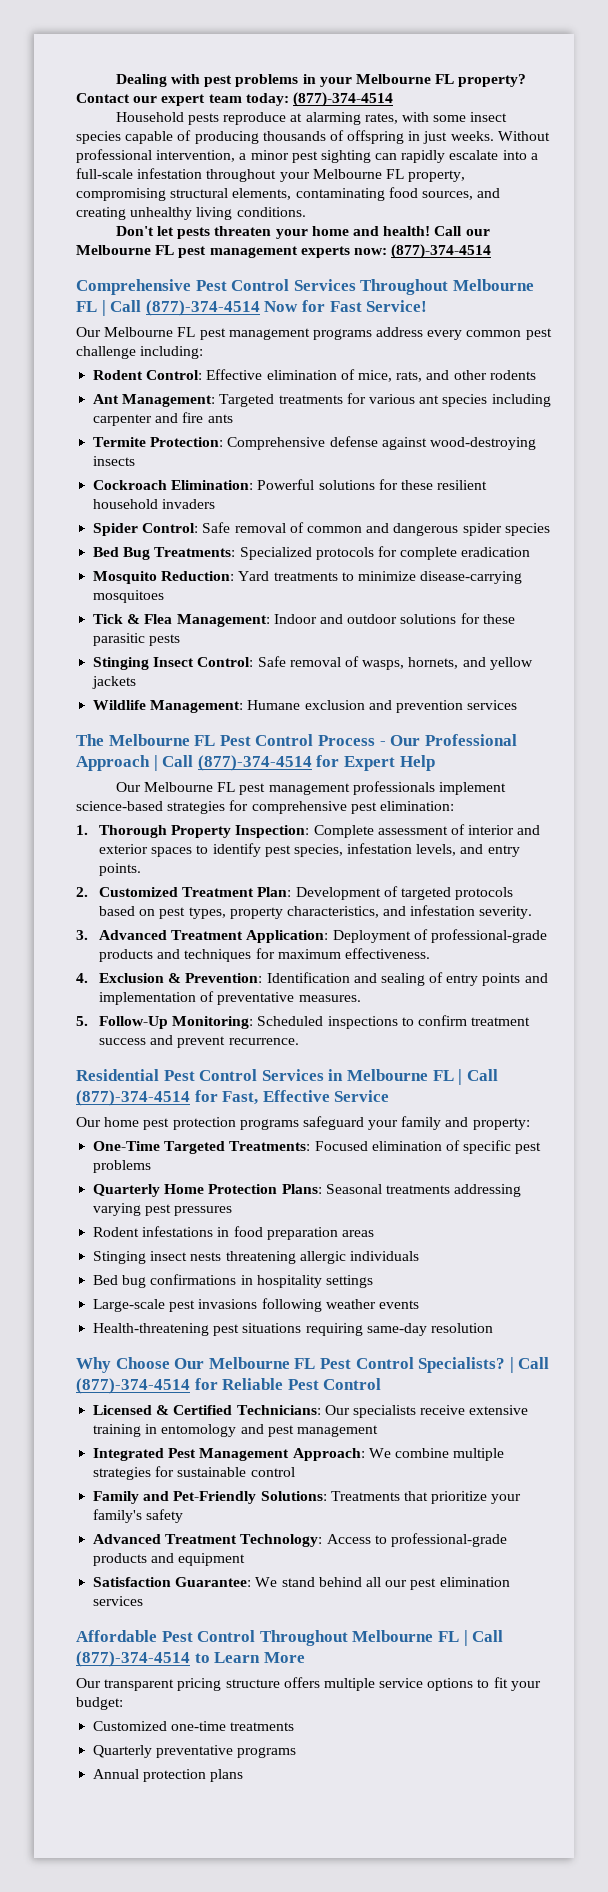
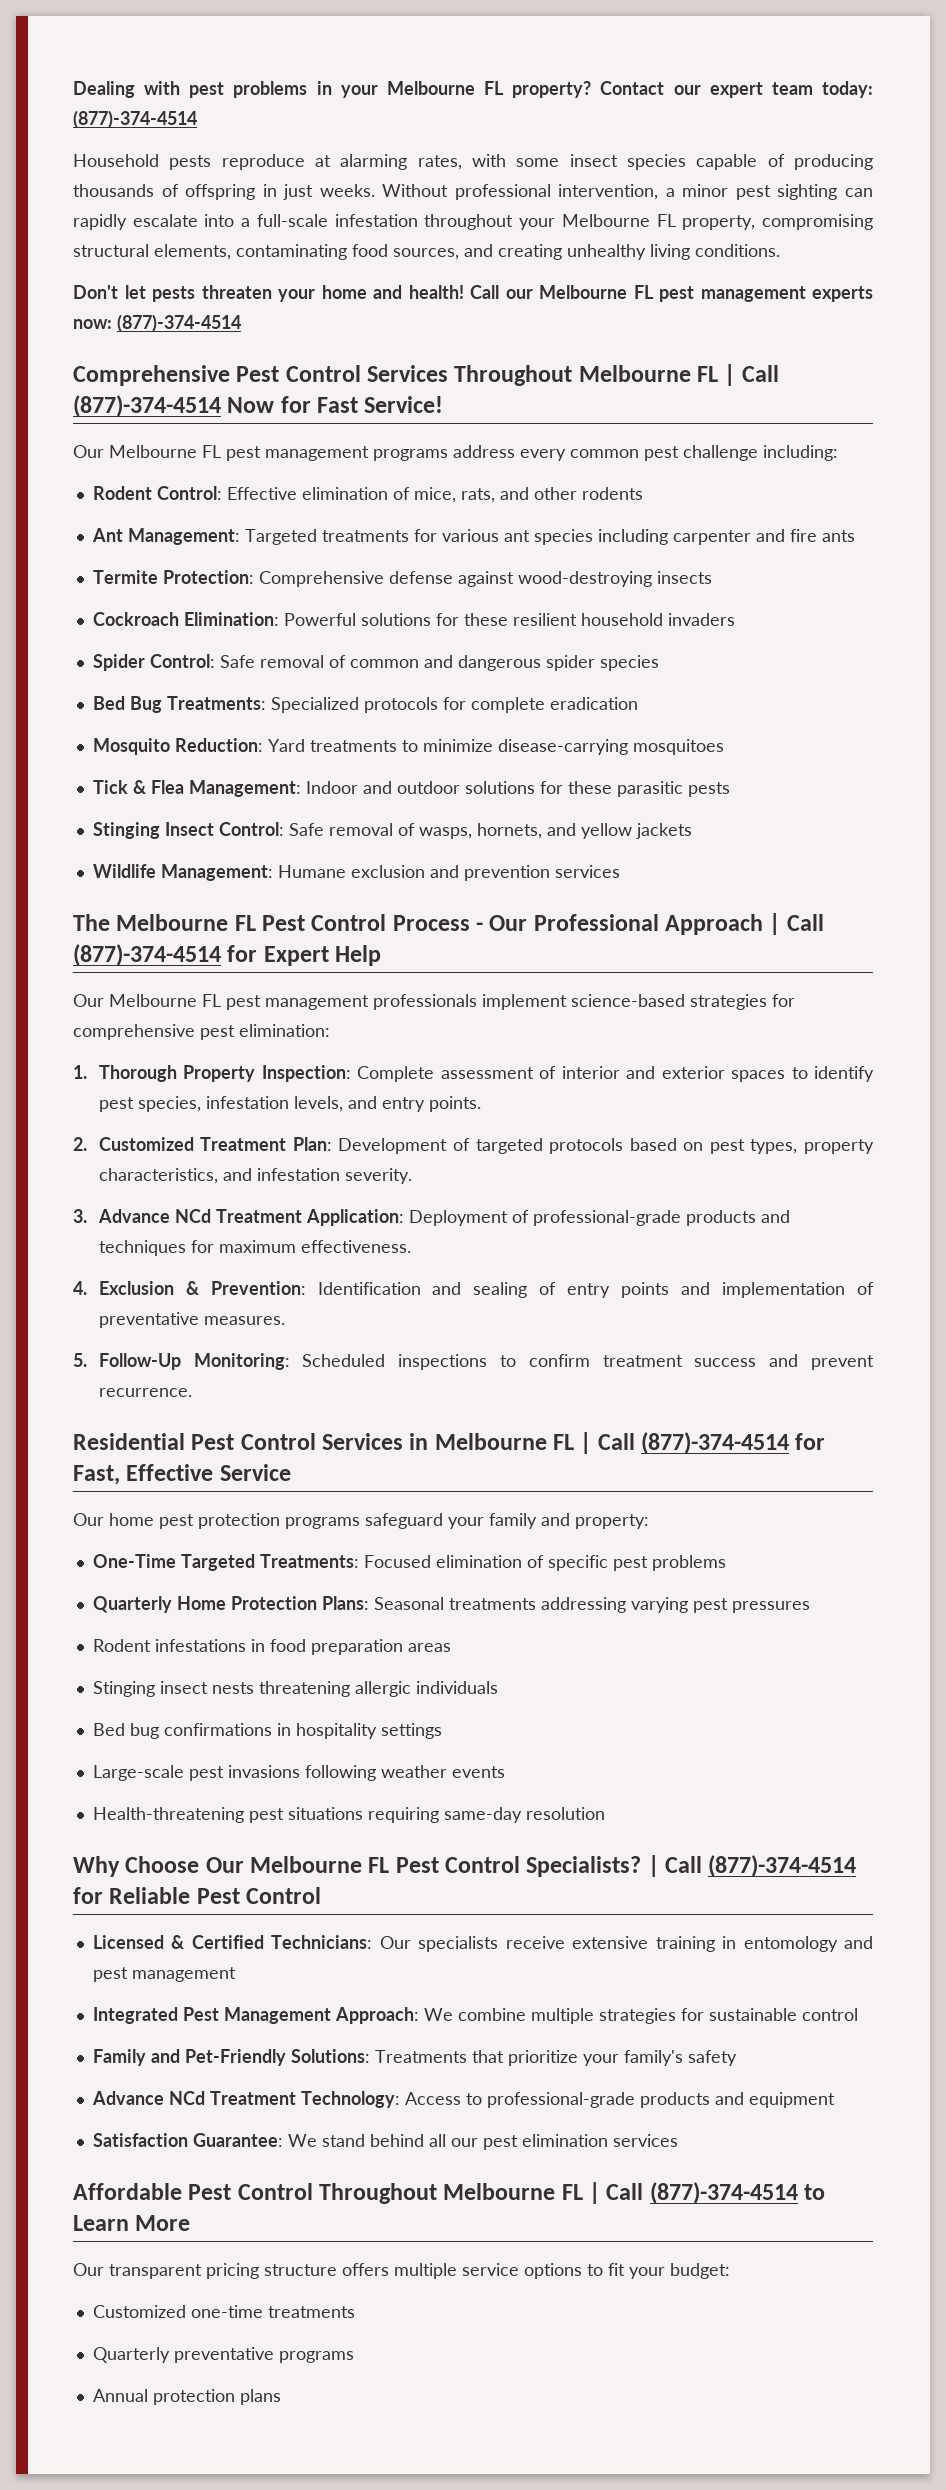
[98,930,167,940] Advanced -> [97,1209,211,1223] Advance NCd
[93,1534,162,1544] Advanced -> [91,2091,205,2105] Advance NCd

